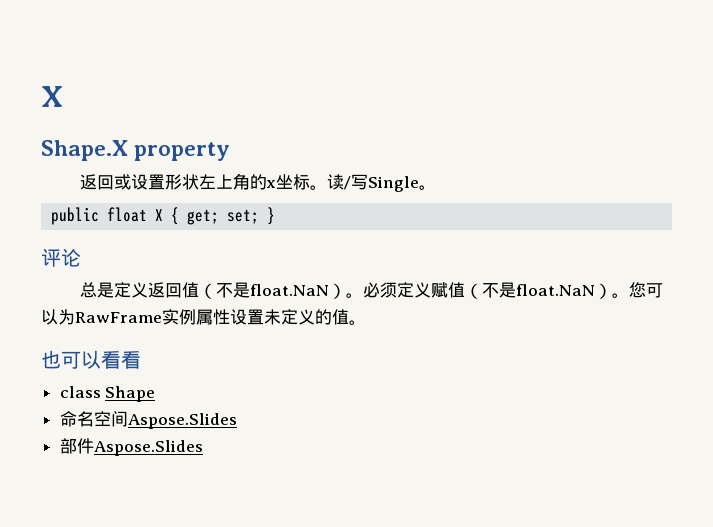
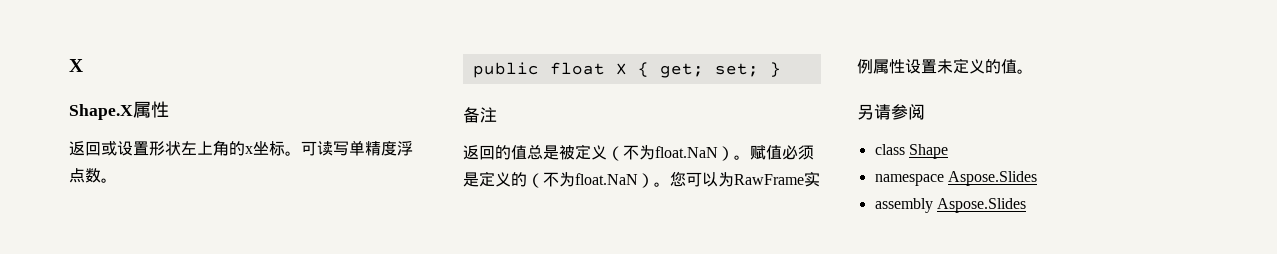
[134,142,231,161] property -> [133,101,169,118] 属性
[327,174,420,192] 读/写Single -> [301,140,413,156] [69,168,101,183] 可读写单精度浮点数
[41,248,81,267] [80,282,517,299] 评论 // 总是定义返回值（不是float.NaN）。必须定义赋值（不是 -> [463,107,497,123] [463,144,814,161] [463,171,575,188] 备注 // 返回的值总是被定义（不为float.NaN）。赋值必须是定义的（不为
[41,350,141,369] 也可以看看 -> [857,104,925,120] 另请参阅
[59,411,128,427] 命名空间 -> [874,174,944,186] namespace
[59,438,94,454] 部件 -> [874,198,933,213] assembly

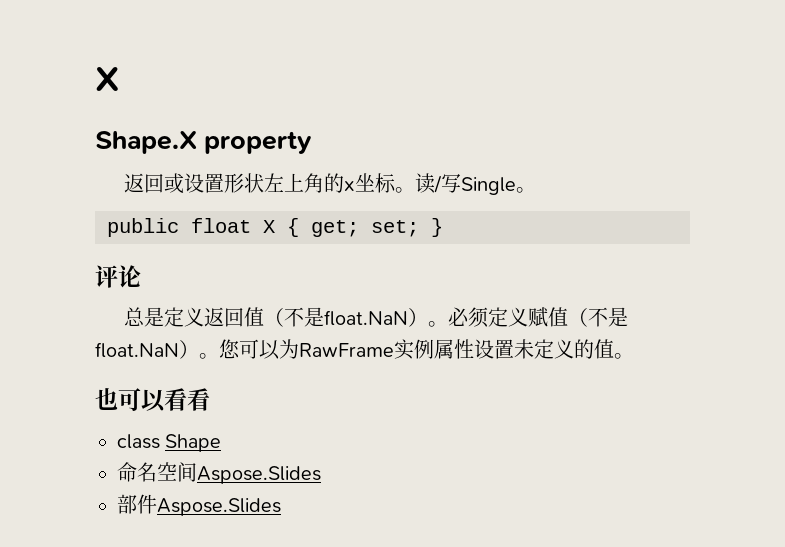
[133,101,169,118] 属性 -> [204,131,313,154] property
[301,140,413,156] [69,168,101,183] 可读写单精度浮点数 -> [414,173,516,195] 读/写Single
[463,107,497,123] [463,144,814,161] [463,171,575,188] 备注 // 返回的值总是被定义（不为float.NaN）。赋值必须是定义的（不为 -> [95,265,141,288] [123,307,628,328] 评论 // 总是定义返回值（不是float.NaN）。必须定义赋值（不是
[857,104,925,120] 另请参阅 -> [95,388,210,412] 也可以看看
[874,174,944,186] namespace -> [117,462,197,482] 命名空间
[874,198,933,213] assembly -> [117,494,157,514] 部件

